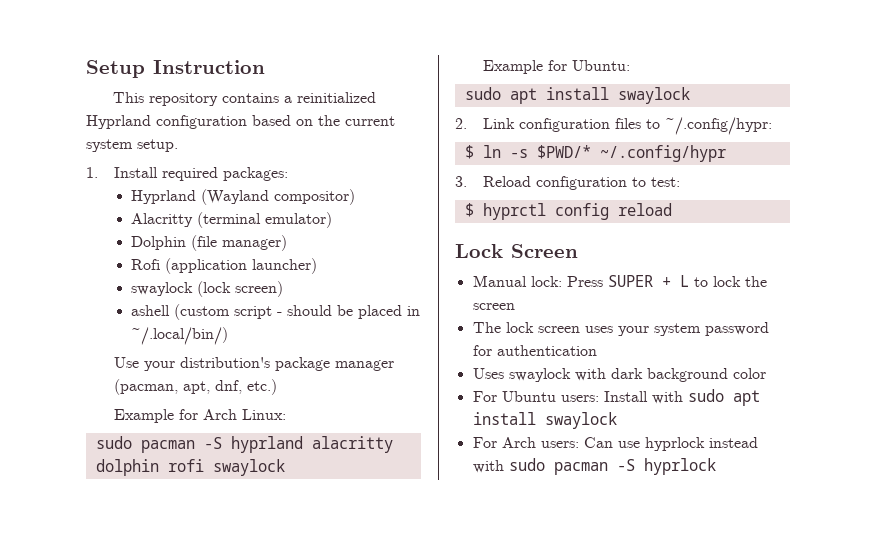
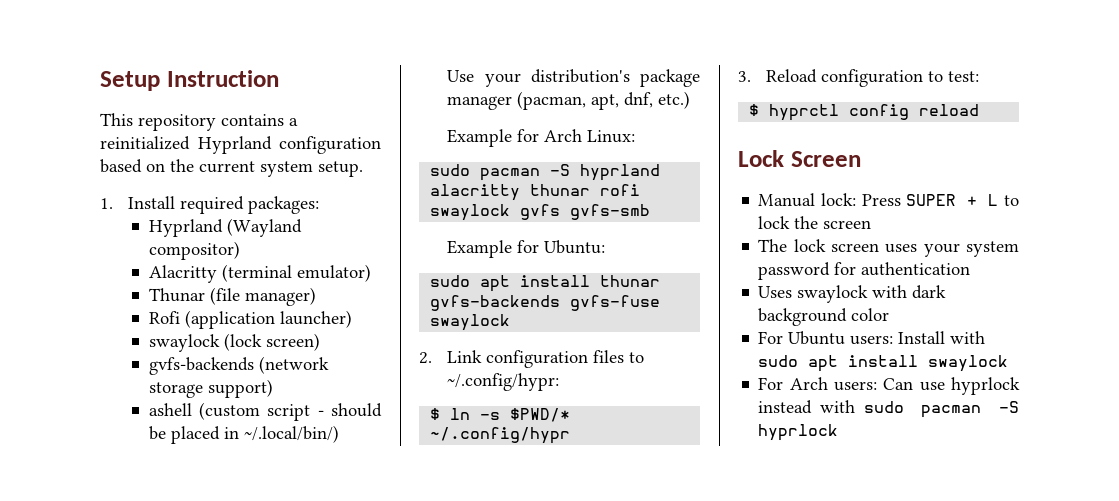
[131,236,187,250] Dolphin -> [148,288,205,302] Thunar
(284, 289) none -> [148,356,329,375] [148,379,273,398] // gvfs-backends (network storage support)
[95,459,159,476] dolphin -> [530,184,591,196] thunar
(285, 467) none -> [520,204,651,220] gvfs gvfs-smb
(609, 93) none -> [600,275,661,287] [430,295,661,311] thunar gvfs-backends gvfs-fuse

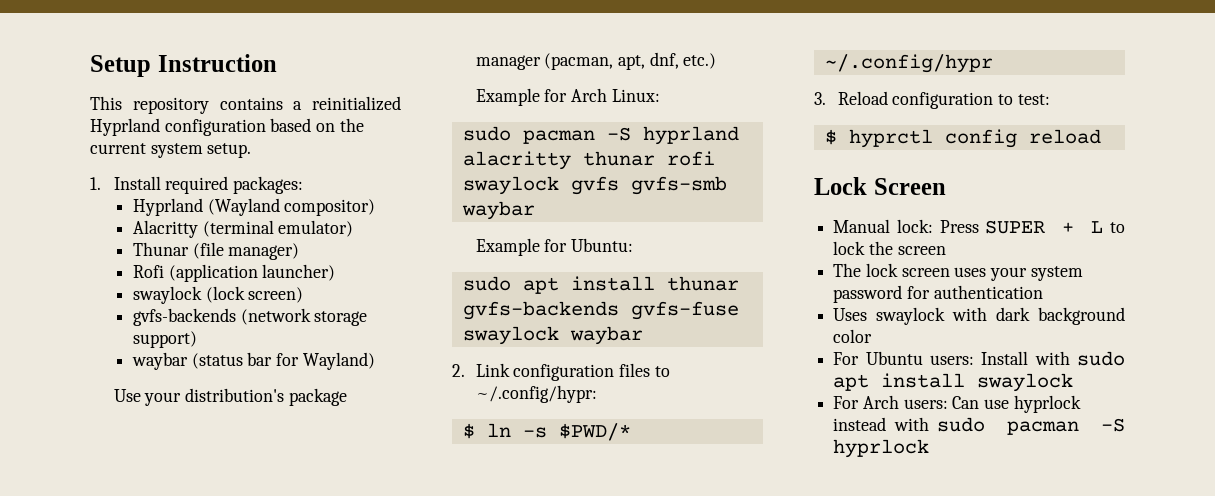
[148,402,382,421] [148,425,339,444] ashell (custom script - should be placed in ~/.local/bin/) -> [131,352,375,370] waybar (status bar for Wayland)
(651, 212) none -> [461,201,535,220] waybar
(511, 322) none -> [569,326,643,345] waybar

